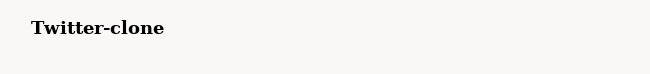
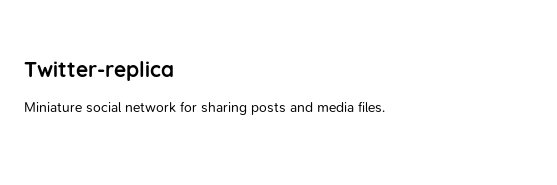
[31,20,164,34] Twitter-clone -> [24,61,174,81] [24,101,385,115] Twitter-replica // Miniature social network for sharing posts and media files.

